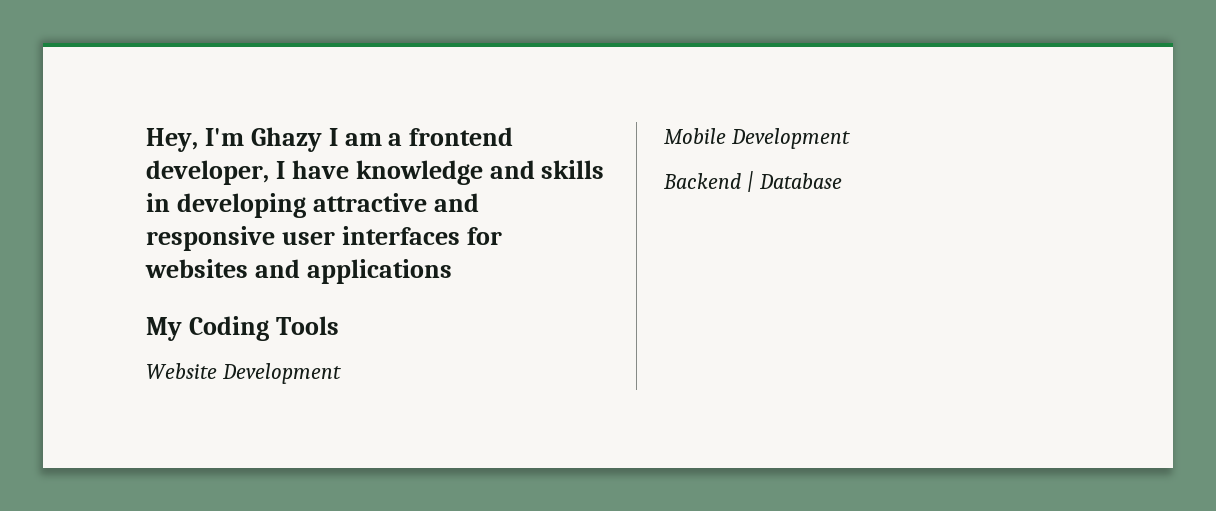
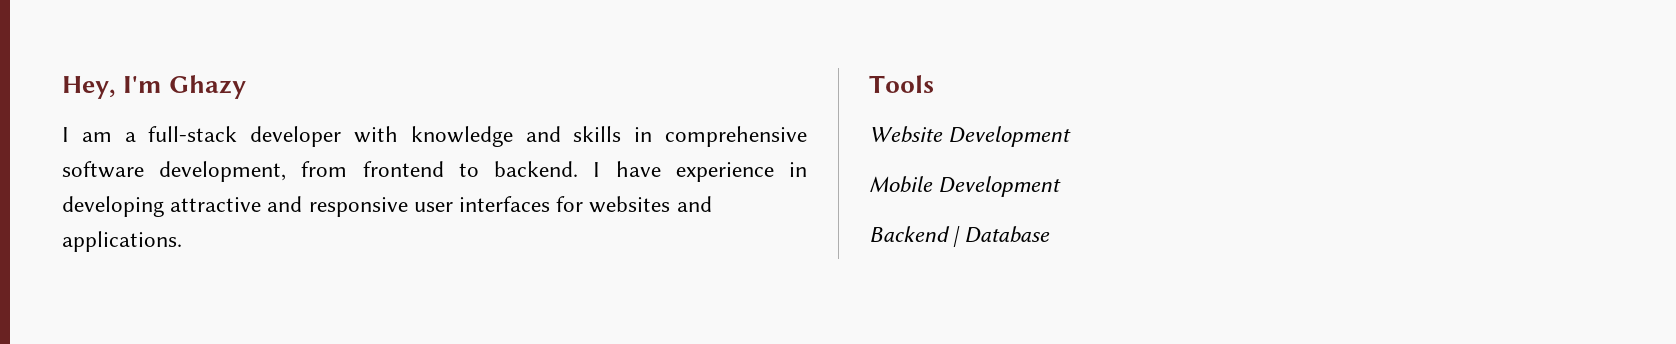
(322, 139) none -> (247, 87) //
[409,127,514,146] [146,160,605,185] frontend developer, I have knowledge and skills -> [148,126,807,147] [62,161,774,182] full-stack developer with knowledge and skills in comprehensive software development, from frontend to backend. I have experience
[306,259,452,284] [146,316,269,341] applications // My Coding -> [62,231,182,252] applications. //

